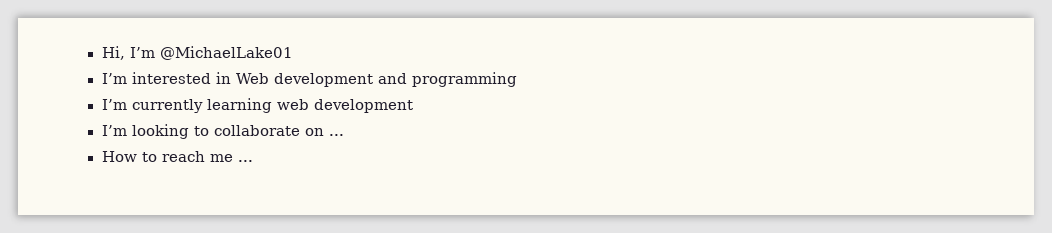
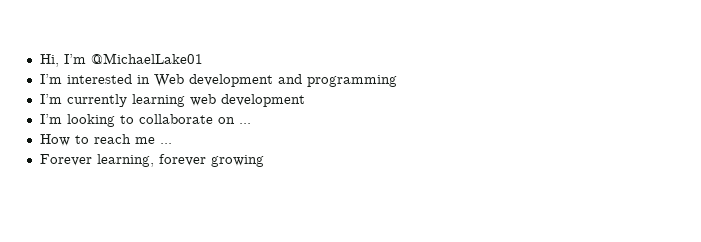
(253, 161) none -> [39,154,264,167] // Forever learning, forever growing

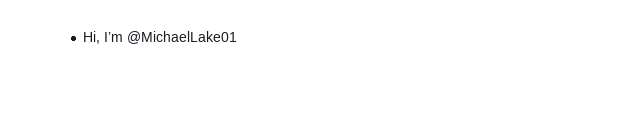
[39,74,397,87] [39,94,305,107] [39,114,251,127] [39,134,172,146] [39,154,264,167] // I’m interested in Web development and programming // I’m currently learning web development // I’m looking to collaborate on ... // How to reach me ... // Forever learning, forever growing -> (238, 37) none

